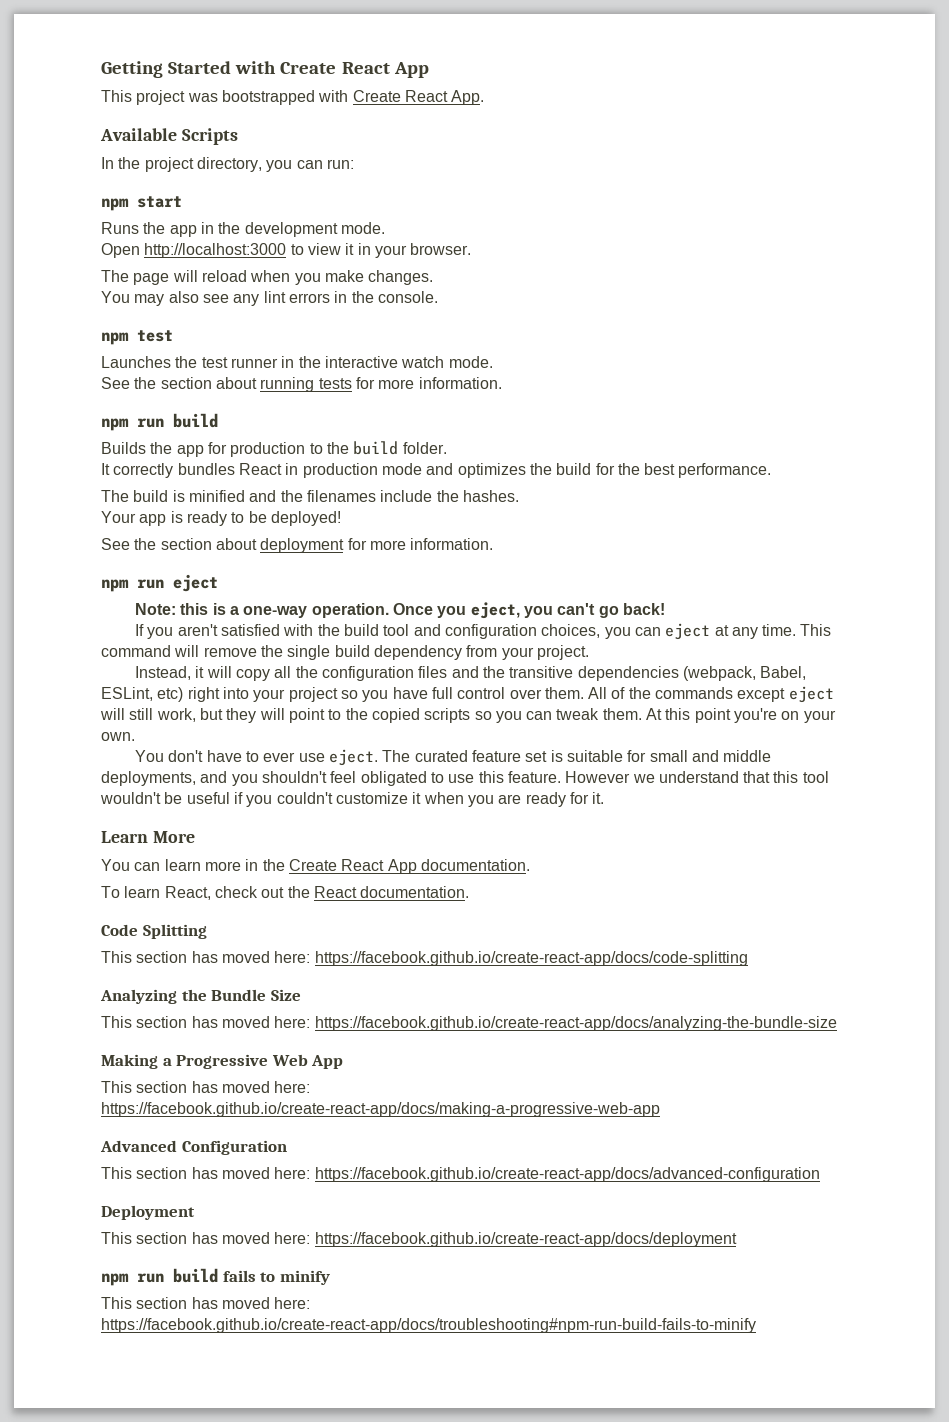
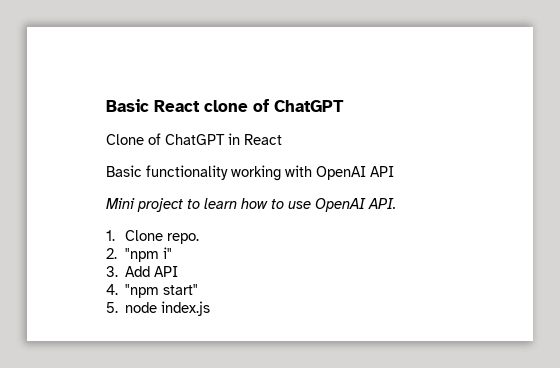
[101,61,429,78] [101,90,485,105] [100,128,238,145] [101,157,354,172] [101,196,182,211] [101,222,385,237] [101,243,472,258] [101,270,434,285] [101,291,438,306] [101,330,173,345] [101,356,493,368] [101,377,502,392] [101,413,218,431] [101,441,447,457] [101,463,772,478] [101,490,519,502] [101,511,341,526] [101,538,494,553] [101,574,218,592] [135,602,665,619] [135,623,832,640] [101,645,589,660] [135,666,807,681] [101,686,834,703] [100,708,836,723] [101,732,135,741] [135,749,772,766] [101,771,829,786] [100,792,605,807] [101,831,195,843] [101,859,530,874] [101,886,470,900] [101,924,207,939] [101,951,748,966] [100,989,301,1004] [101,1016,837,1031] [101,1054,344,1069] [101,1081,311,1093] [101,1102,660,1117] [100,1140,287,1155] [101,1167,820,1182] [101,1205,195,1220] [101,1232,737,1247] [101,1268,330,1286] [101,1297,311,1309] [101,1318,756,1333] Getting Started with Create React App // This project was bootstrapped with Create React App. // Available Scripts // In the project directory, you can run: // npm start // Runs the app in the development mode. // Open http://localhost:3000 to view it in your browser. // The page will reload when you make changes. // You may also see any lint errors in the console. // npm test // Launches the test runner in the interactive watch mode. // See the section about running tests for more information. // npm run build // Builds the app for production to the build folder. // It correctly bundles React in production mode and optimizes the build for the best performance. // The build is minified and the filenames include the hashes. // Your app is ready to be deployed! // See the section about deployment for more information. // npm run eject // Note: this is a one-way operation. Once you eject, you can't go back! // If you aren't satisfied with the build tool and configuration choices, you can eject at any time. This command will remove the single build dependency from your project. // Instead, it will copy all the configuration files and the transitive dependencies (webpack, Babel, ESLint, etc) right into your project so you have full control over them. All of the commands except eject will still work, but they will point to the copied scripts so you can tweak them. At this point you're on your own. // You don't have to ever use eject. The curated feature set is suitable for small and middle deployments, and you shouldn't feel obligated to use this feature. However we understand that this tool wouldn't be useful if you couldn't customize it when you are ready for it. // Learn More // You can learn more in the Create React App documentation. // To learn React, check out the React documentation. // Code Splitting // This section has moved here: https://facebook.github.io/create-react-app/docs/code-splitting // Analyzing the Bundle Size // This section has moved here: https://facebook.github.io/create-react-app/docs/analyzing-the-bundle-size // Making a Progressive Web App // This section has moved here: https://facebook.github.io/create-react-app/docs/making-a-progressive-web-app // Advanced Configuration // This section has moved here: https://facebook.github.io/create-react-app/docs/advanced-configuration // Deployment // This section has moved here: https://facebook.github.io/create-react-app/docs/deployment // npm run build fails to minify // This section has moved here: https://facebook.github.io/create-react-app/docs/troubleshooting#npm-run-build-fails-to-minify -> [106,99,344,112] [106,133,282,145] [106,165,394,181] [106,198,396,212] [106,230,200,244] [106,247,173,262] [106,266,179,277] [106,284,199,298] [106,301,211,316] Basic React clone of ChatGPT // Clone of ChatGPT in React // Basic functionality working with OpenAI API // Mini project to learn how to use OpenAI API. // 1. Clone repo. // 2. "npm i" // 3. Add API // 4. "npm start" // 5. node index.js

